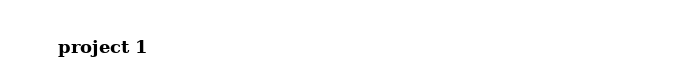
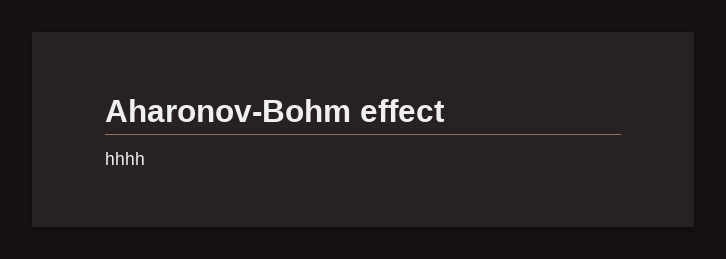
[58,40,148,57] project 1 -> [105,99,445,122] [105,152,145,165] Aharonov-Bohm effect // hhhh

